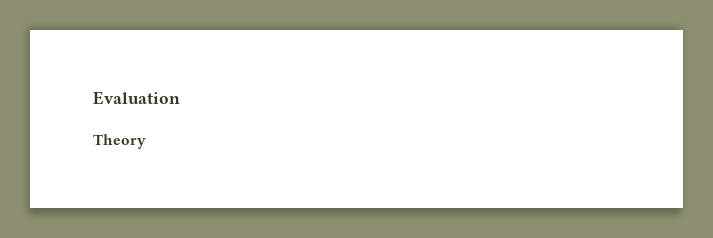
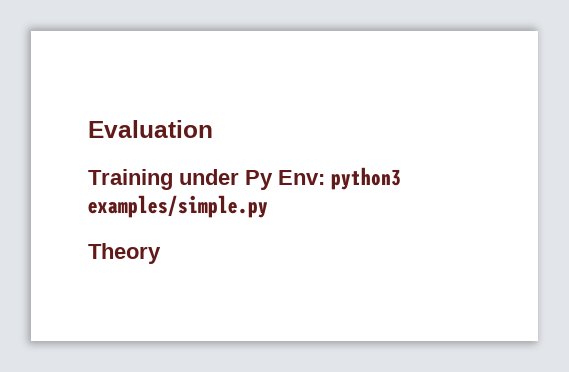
(180, 98) none -> [88,167,401,190] [88,195,268,218] // Training under Py Env: python3 examples/simple.py

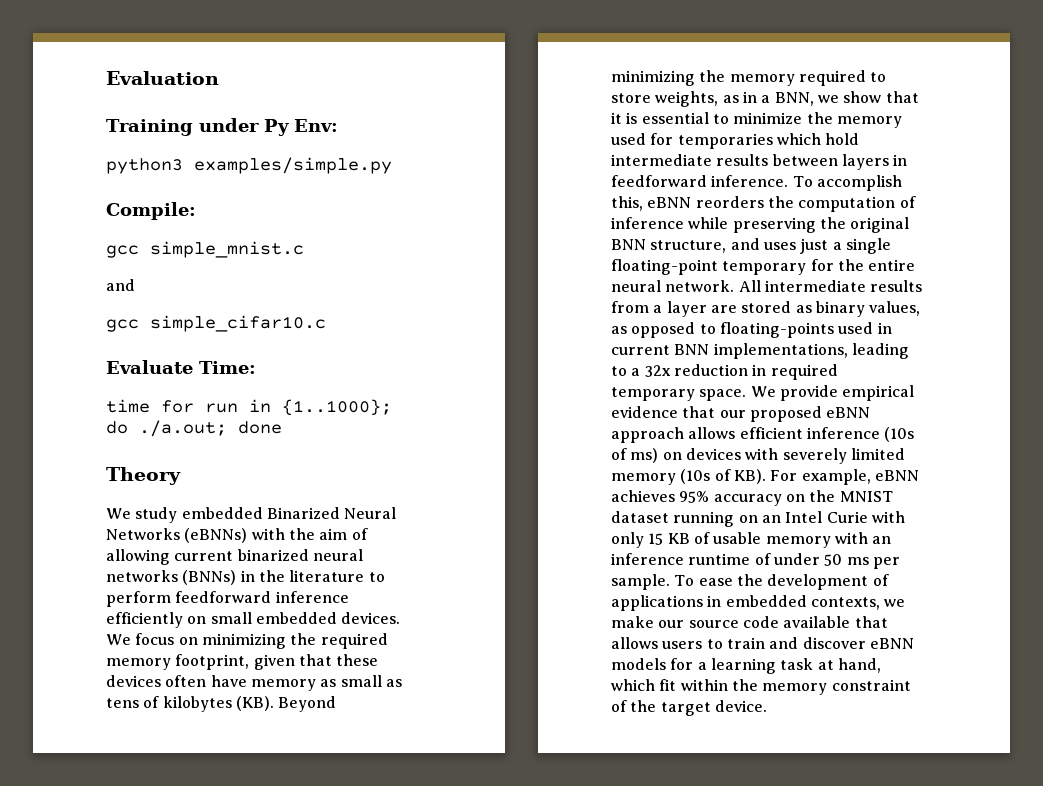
(325, 177) none -> (338, 125) //
[88,243,161,264] Theory -> [106,202,196,220] [106,241,304,258] [106,279,135,291] [106,315,326,332] [106,360,256,374] [106,399,392,416] [106,420,282,437] [106,467,181,485] [106,507,397,523] [106,528,368,543] [106,549,363,565] [106,570,385,585] [106,591,349,607] [106,612,401,628] [106,633,388,649] [106,654,379,670] [106,675,402,691] [106,696,337,712] [611,70,887,86] [611,91,919,107] [611,112,902,128] [611,133,860,149] [611,154,908,170] [611,175,902,191] [611,196,916,212] [611,217,910,233] [611,238,891,254] [611,259,916,275] [611,280,923,292] [611,301,921,317] [611,322,892,338] [611,343,909,359] [611,364,838,380] [611,385,915,401] [611,406,871,422] [611,427,915,443] [611,448,905,464] [611,469,919,485] [611,490,893,506] [611,511,905,527] [611,532,892,548] [611,553,900,569] [611,574,889,590] [611,595,906,611] [611,616,888,628] [611,637,914,649] [611,658,881,674] [611,679,911,695] [611,700,767,716] Compile: // gcc simple_mnist.c // and // gcc simple_cifar10.c // Evaluate Time: // time for run in {1..1000}; do ./a.out; done // Theory // We study embedded Binarized Neural Networks (eBNNs) with the aim of allowing current binarized neural networks (BNNs) in the literature to perform feedforward inference efficiently on small embedded devices. We focus on minimizing the required memory footprint, given that these devices often have memory as small as tens of kilobytes (KB). Beyond minimizing the memory required to store weights, as in a BNN, we show that it is essential to minimize the memory used for temporaries which hold intermediate results between layers in feedforward inference. To accomplish this, eBNN reorders the computation of inference while preserving the original BNN structure, and uses just a single floating-point temporary for the entire neural network. All intermediate results from a layer are stored as binary values, as opposed to floating-points used in current BNN implementations, leading to a 32x reduction in required temporary space. We provide empirical evidence that our proposed eBNN approach allows efficient inference (10s of ms) on devices with severely limited memory (10s of KB). For example, eBNN achieves 95% accuracy on the MNIST dataset running on an Intel Curie with only 15 KB of usable memory with an inference runtime of under 50 ms per sample. To ease the development of applications in embedded contexts, we make our source code available that allows users to train and discover eBNN models for a learning task at hand, which fit within the memory constraint of the target device.

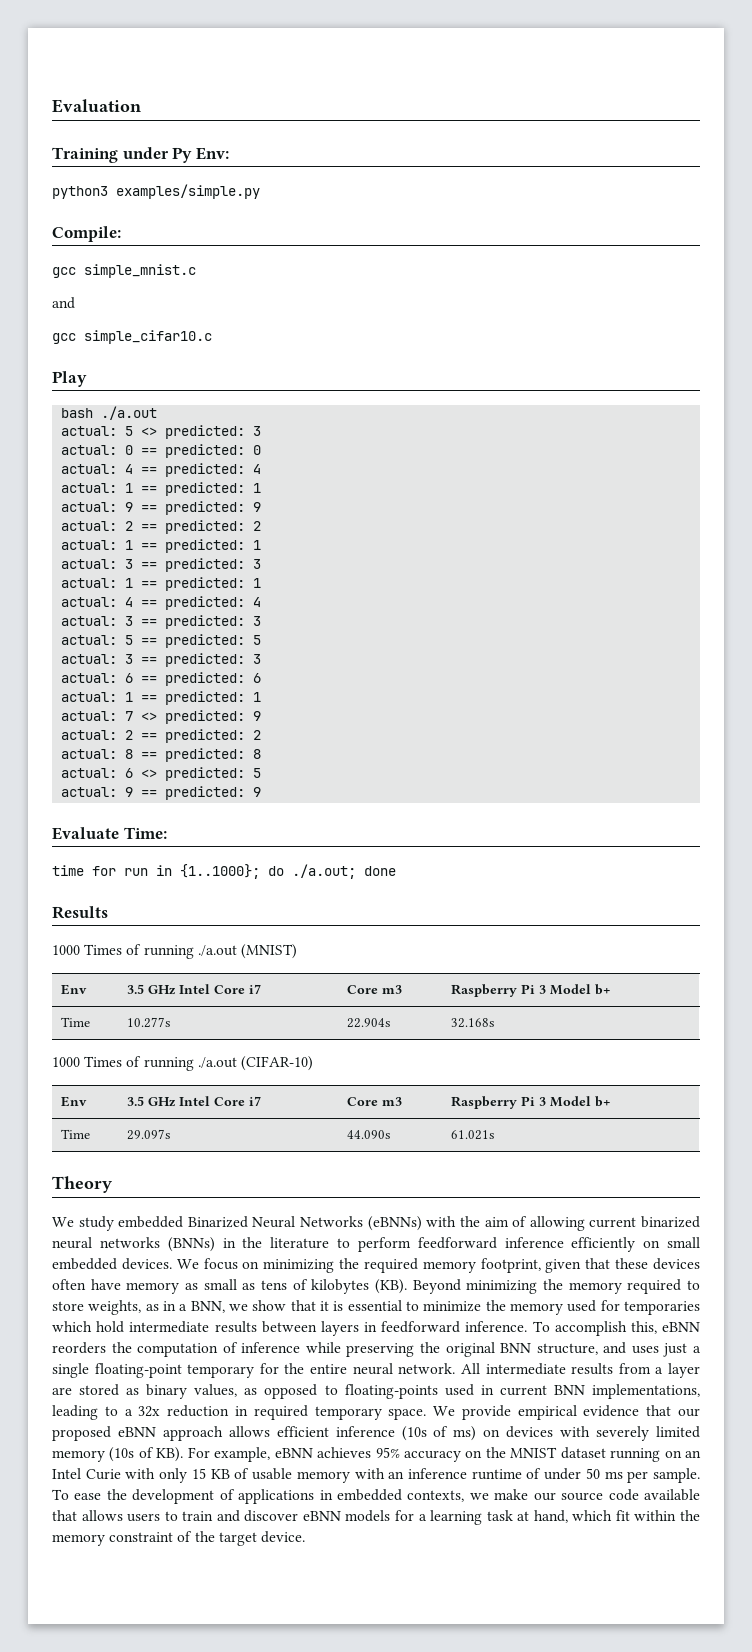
(326, 323) none -> [52,371,87,387] [61,406,158,420] [61,425,262,439] [61,444,262,458] [61,463,262,477] [61,482,262,496] [61,501,262,515] [61,520,262,534] [61,539,262,553] [61,558,262,572] [61,577,262,591] [61,596,262,610] [61,615,262,629] [61,634,262,648] [61,653,262,667] [61,672,262,686] [61,691,262,705] [61,710,262,724] [61,729,262,743] [61,748,262,762] [61,767,262,781] [61,786,262,800] // Play // bash ./a.out // actual: 5 <> predicted: 3 // actual: 0 == predicted: 0 // actual: 4 == predicted: 4 // actual: 1 == predicted: 1 // actual: 9 == predicted: 9 // actual: 2 == predicted: 2 // actual: 1 == predicted: 1 // actual: 3 == predicted: 3 // actual: 1 == predicted: 1 // actual: 4 == predicted: 4 // actual: 3 == predicted: 3 // actual: 5 == predicted: 5 // actual: 3 == predicted: 3 // actual: 6 == predicted: 6 // actual: 1 == predicted: 1 // actual: 7 <> predicted: 9 // actual: 2 == predicted: 2 // actual: 8 == predicted: 8 // actual: 6 <> predicted: 5 // actual: 9 == predicted: 9
(282, 427) none -> [52,906,108,919] [52,944,297,959] [60,984,87,995] [126,984,261,995] [346,985,402,994] [450,984,611,997] [60,1017,90,1027] [126,1017,170,1028] [346,1018,390,1028] [450,1018,494,1028] [52,1056,313,1071] [60,1096,87,1107] [126,1096,261,1107] [346,1097,402,1106] [450,1096,611,1109] [60,1129,90,1139] [126,1129,170,1140] [346,1130,390,1139] [450,1130,494,1140] // Results // 1000 Times of running ./a.out (MNIST) // Env | 3.5 GHz Intel Core i7 | Core m3 | Raspberry Pi 3 Model b+ // Time | 10.277s | 22.904s | 32.168s // 1000 Times of running ./a.out (CIFAR-10) // Env | 3.5 GHz Intel Core i7 | Core m3 | Raspberry Pi 3 Model b+ // Time | 29.097s | 44.090s | 61.021s

